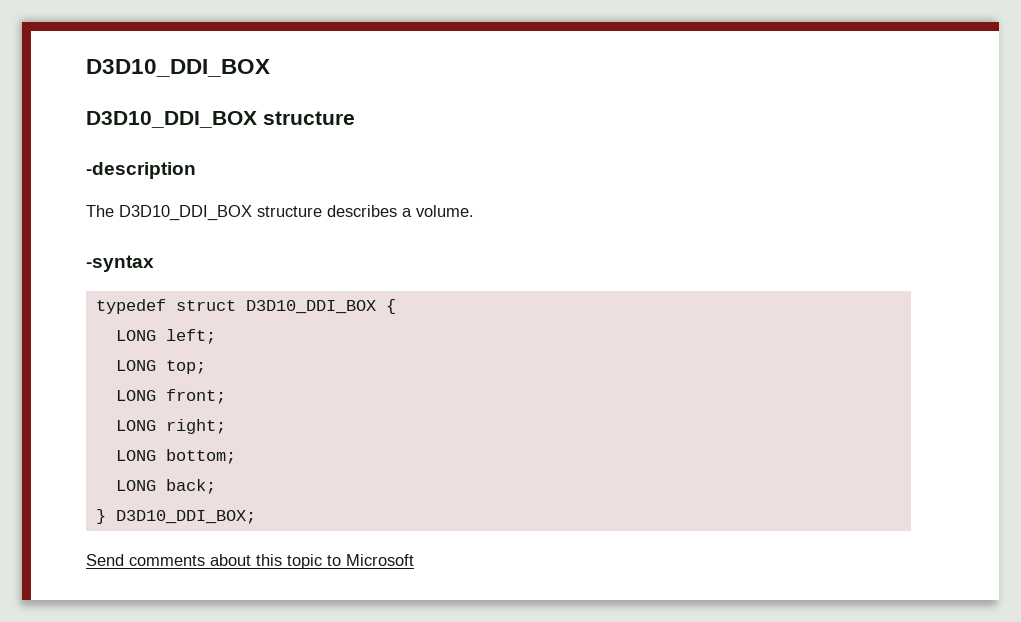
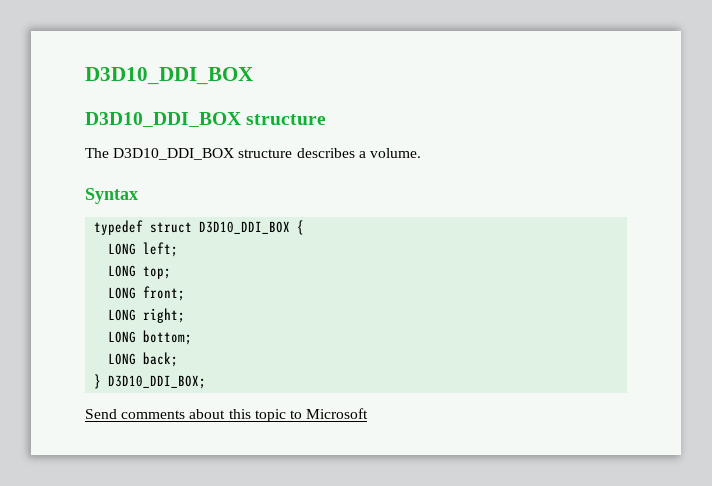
[86,162,196,179] // -description -> (327, 119) none
[86,255,154,272] -syntax -> [85,188,138,204] Syntax

